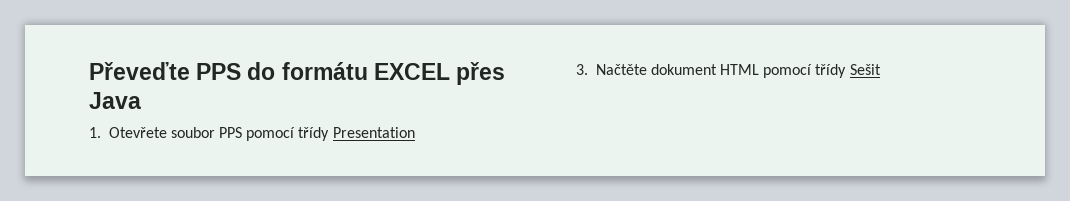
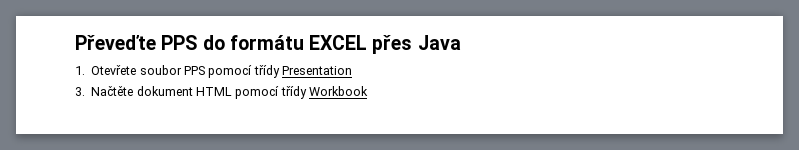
[849,64,881,75] Sešit -> [309,86,369,96] Workbook

